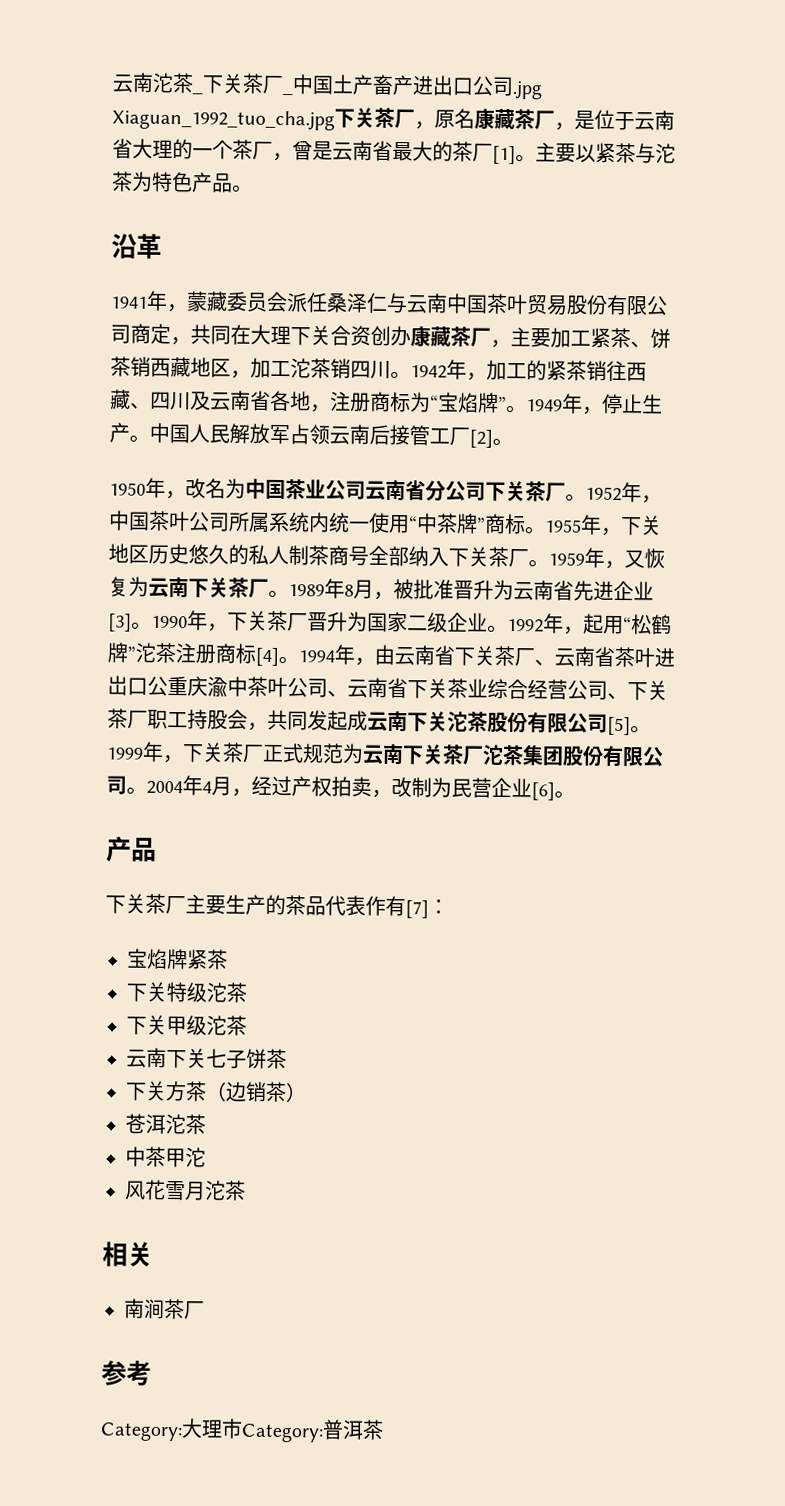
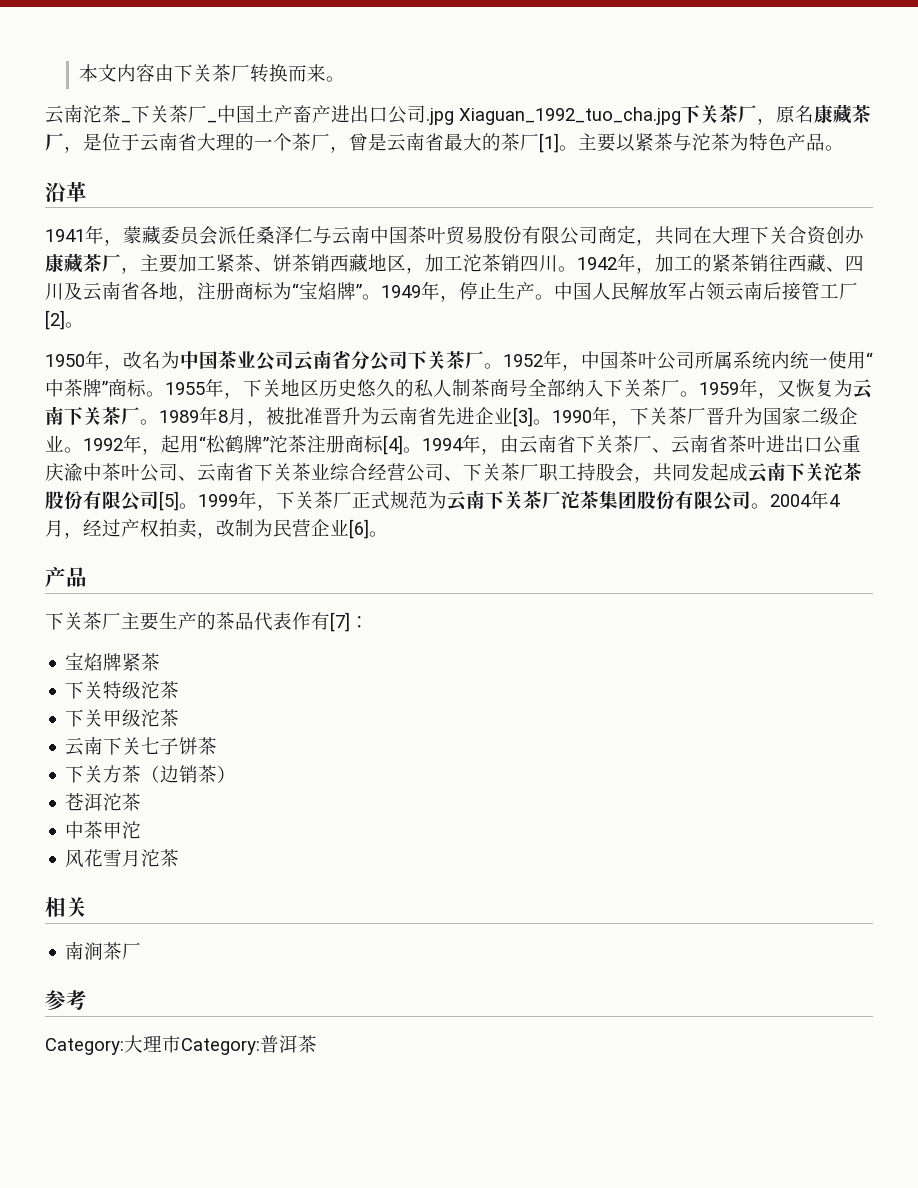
(112, 83) none -> [79,64,346,83] 本文内容由下关茶厂转换而来。 //

